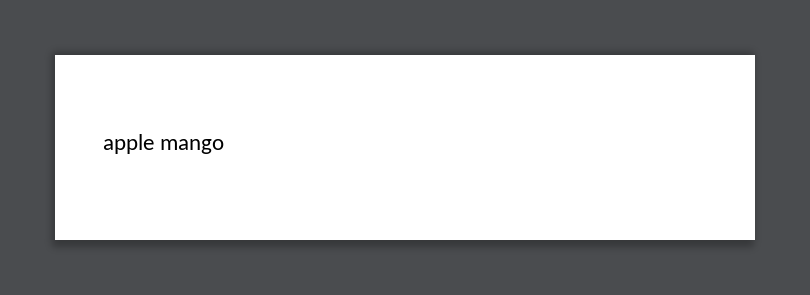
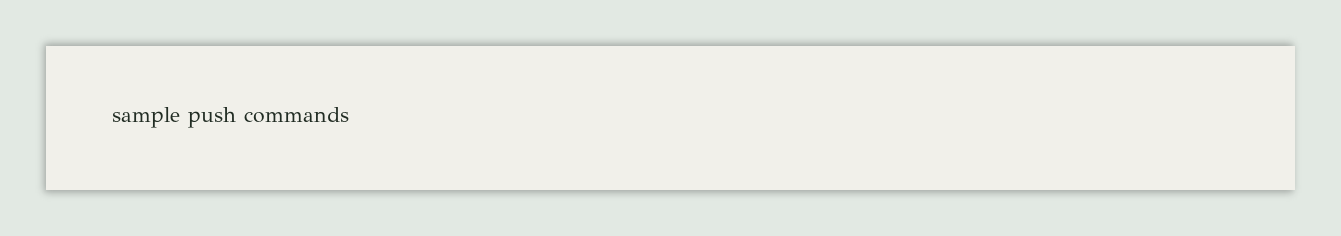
[103,134,225,154] apple mango -> [112,107,349,128] sample push commands

